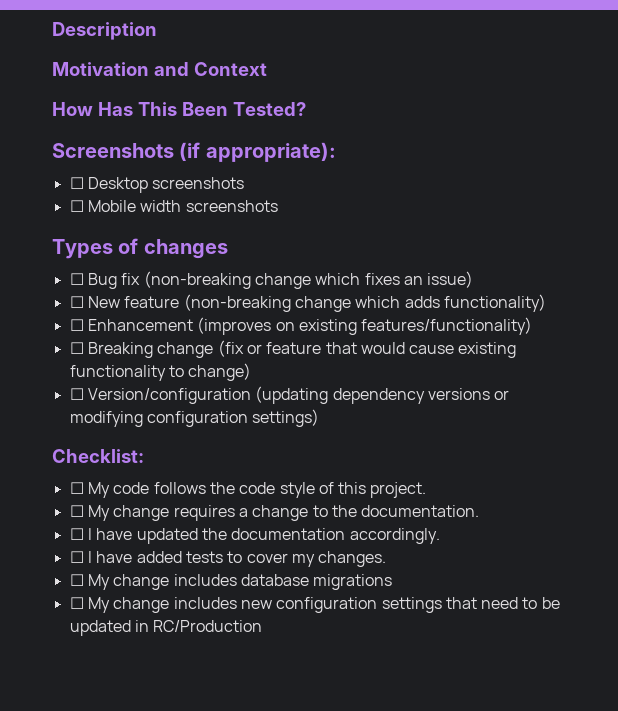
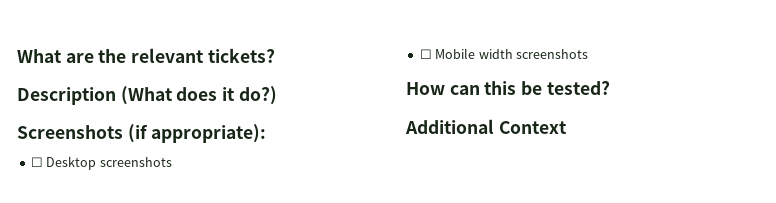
[52,22,157,40] [52,62,267,76] [52,102,306,116] Description // Motivation and Context // How Has This Been Tested? -> [17,48,275,63] [17,86,277,105] What are the relevant tickets? // Description (What does it do?)
[52,238,228,259] [69,271,474,289] [69,294,546,312] [69,317,533,335] [69,340,517,358] [69,363,252,381] [69,386,510,404] [69,409,320,427] [52,449,144,463] [69,482,427,498] [69,505,480,521] [69,528,440,544] [69,551,387,567] [69,574,393,590] [69,597,560,613] [69,620,263,636] Types of changes // ☐ Bug fix (non-breaking change which fixes an issue) // ☐ New feature (non-breaking change which adds functionality) // ☐ Enhancement (improves on existing features/functionality) // ☐ Breaking change (fix or feature that would cause existing functionality to change) // ☐ Version/configuration (updating dependency versions or modifying configuration settings) // Checklist: // ☐ My code follows the code style of this project. // ☐ My change requires a change to the documentation. // ☐ I have updated the documentation accordingly. // ☐ I have added tests to cover my changes. // ☐ My change includes database migrations // ☐ My change includes new configuration settings that need to be updated in RC/Production -> [406,81,610,95] [405,119,567,134] How can this be tested? // Additional Context

